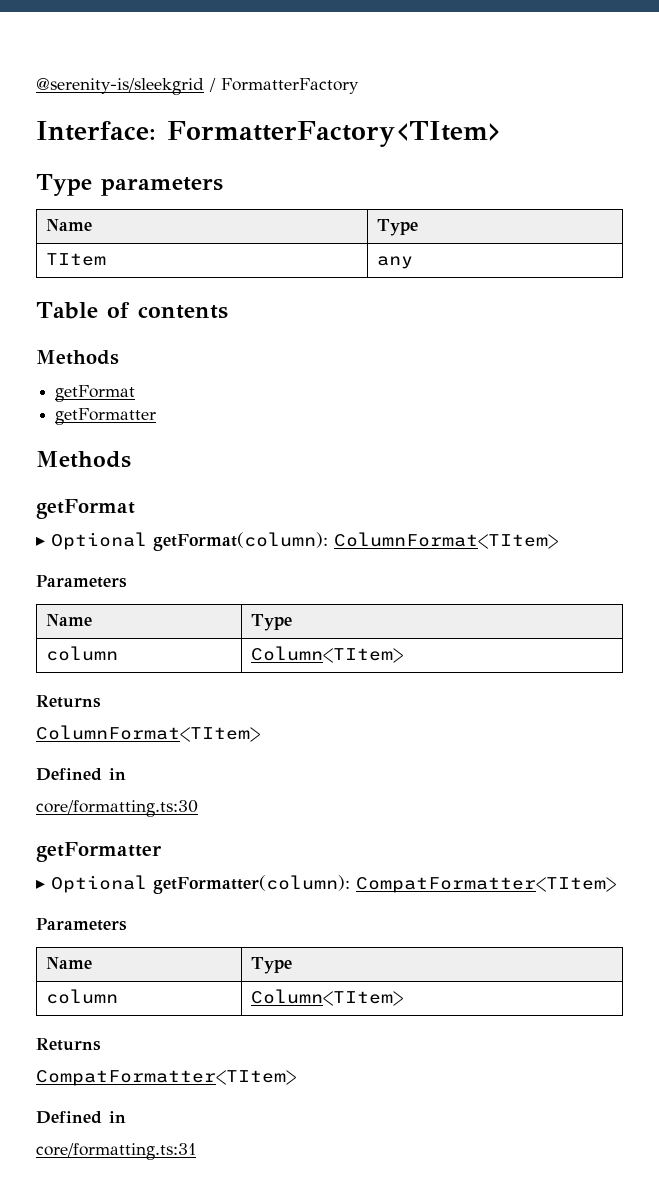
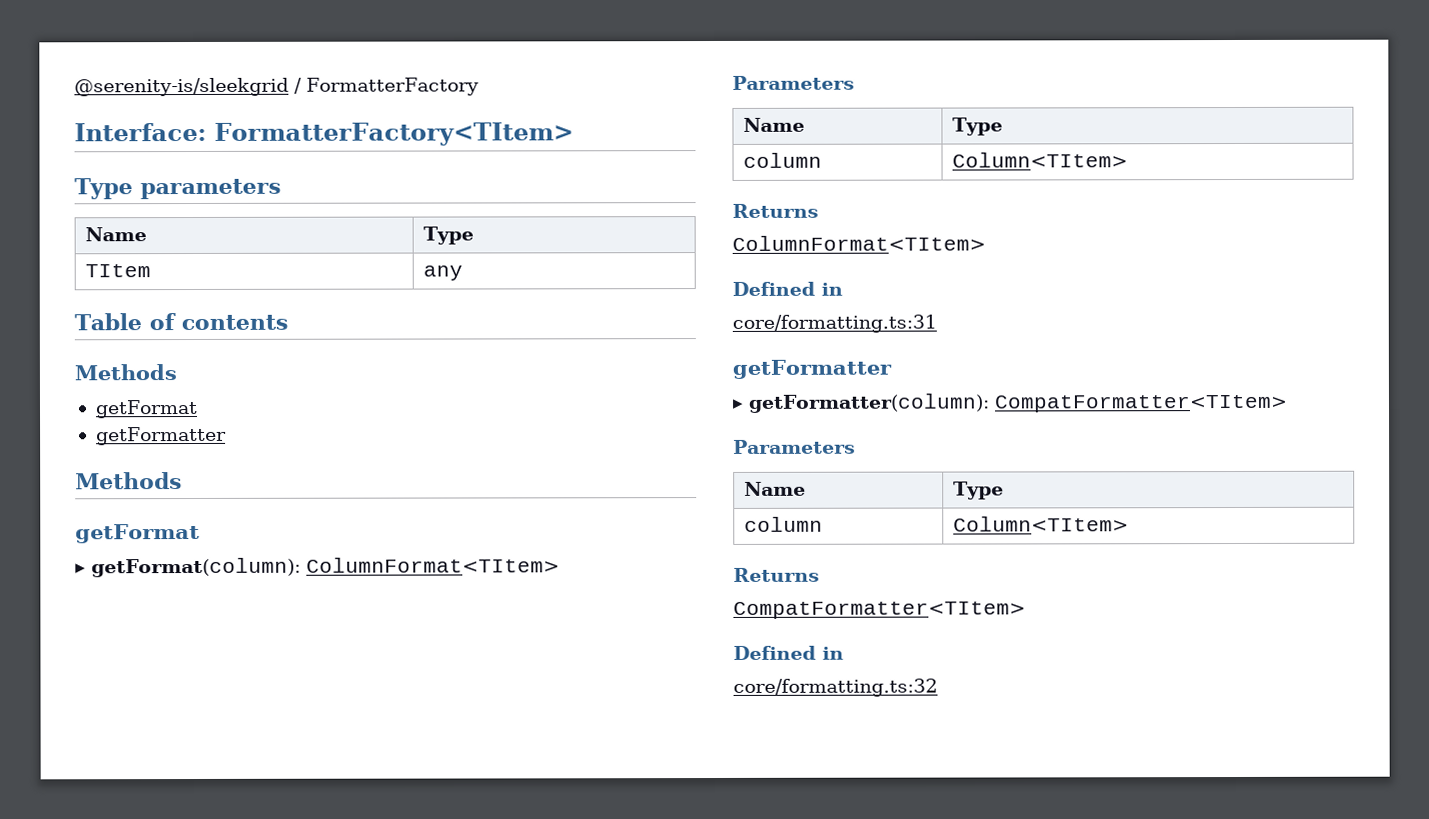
[51,532,147,550] Optional -> (86, 568) none
[36,800,198,817] core/formatting.ts:30 -> [732,314,937,333] core/formatting.ts:31
[51,875,147,893] Optional -> (743, 403) none
[36,1143,196,1160] core/formatting.ts:31 -> [733,678,938,697] core/formatting.ts:32

